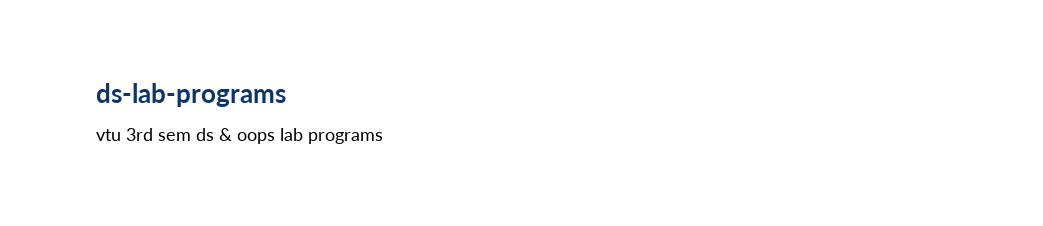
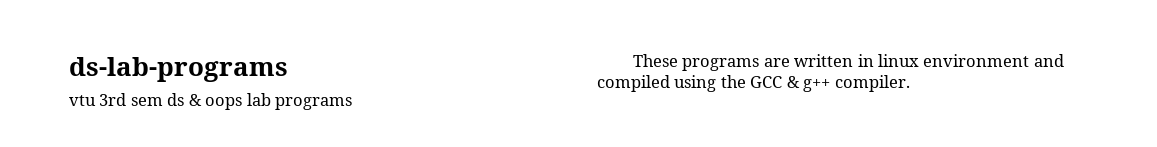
(383, 138) none -> [632,54,1064,71] [597,75,910,92] // These programs are written in linux environment and compiled using the GCC & g++ compiler.

